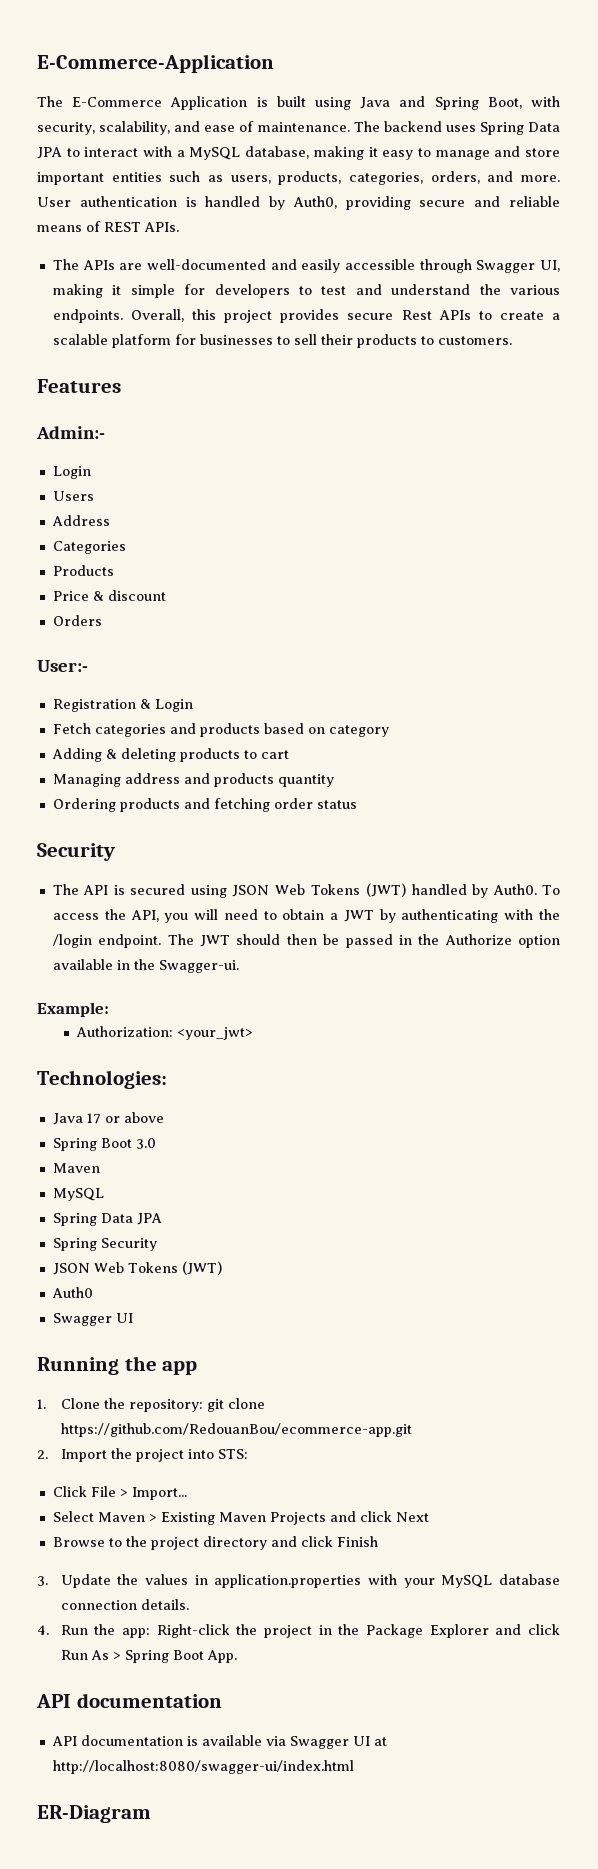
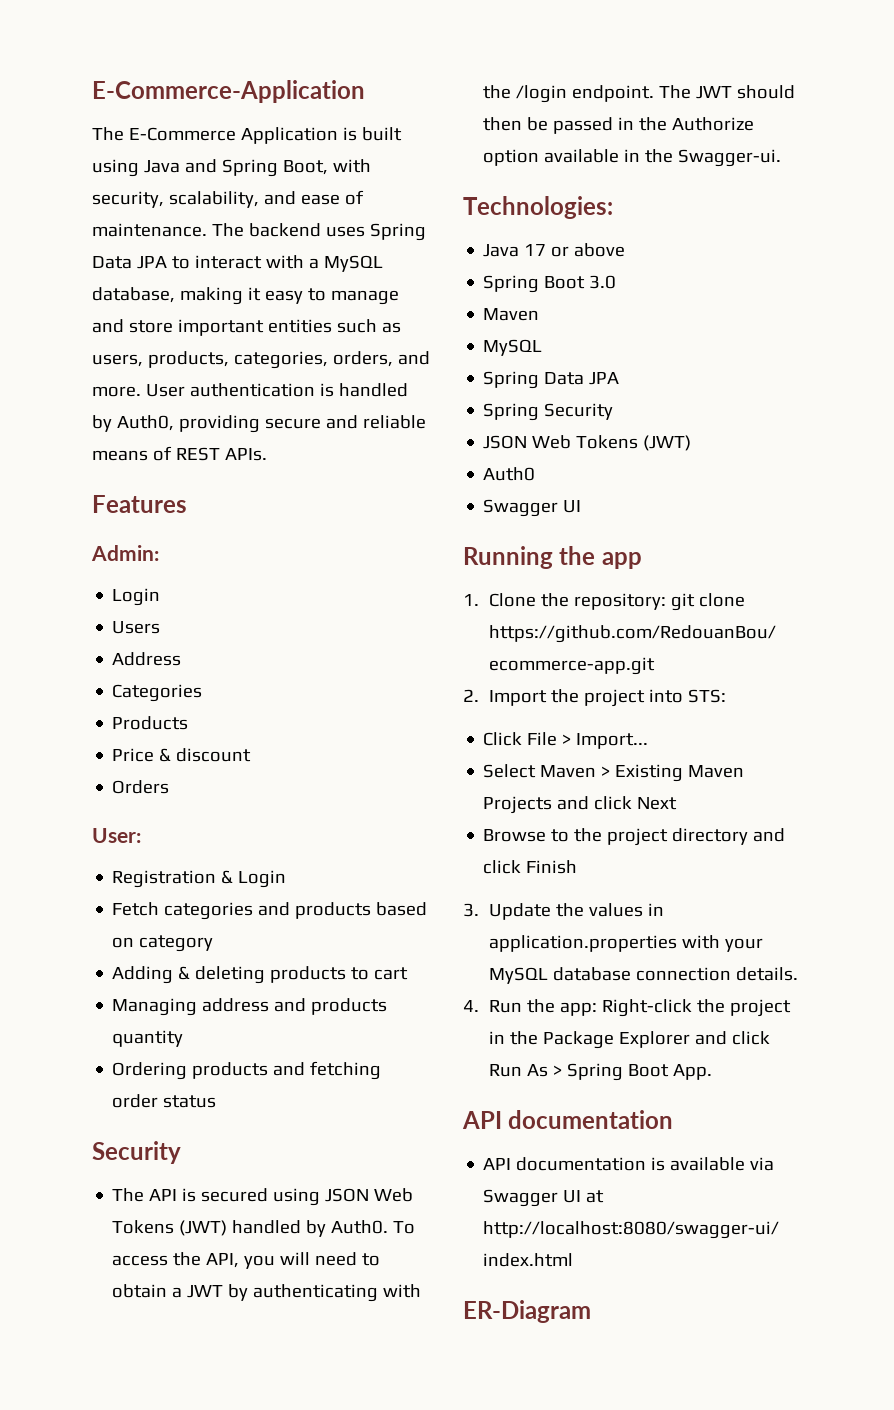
[52,259,560,273] [52,284,560,298] [52,309,561,323] [52,334,512,348] // The APIs are well-documented and easily accessible through Swagger UI, making it simple for developers to test and understand the various endpoints. Overall, this project provides secure Rest APIs to create a scalable platform for businesses to sell their products to customers. -> (267, 454) none
[36,426,105,439] Admin:- -> [91,545,159,561] Admin:
[37,660,88,672] User:- -> [92,828,141,843] User:
[37,1002,109,1017] [75,1026,253,1040] // Example: // Authorization: <your_jwt> -> (782, 158) none

